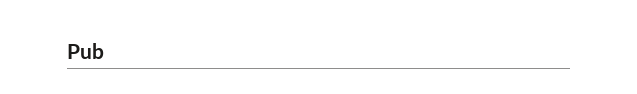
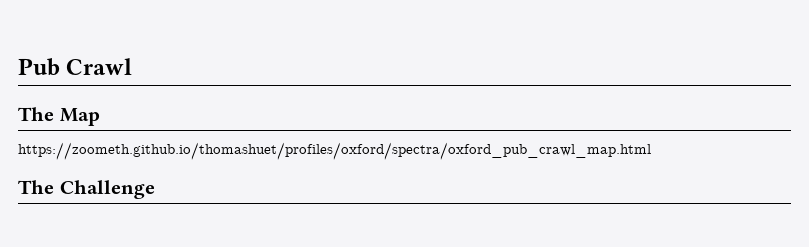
(104, 51) none -> [66,58,133,75] [18,107,100,126] [18,142,651,160] [18,180,155,199] Crawl // The Map // https://zoometh.github.io/thomashuet/profiles/oxford/spectra/oxford_pub_crawl_map.html // The Challenge

